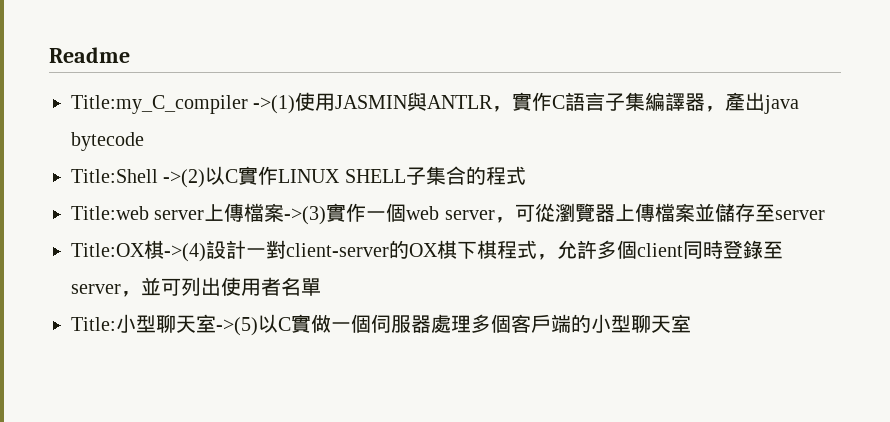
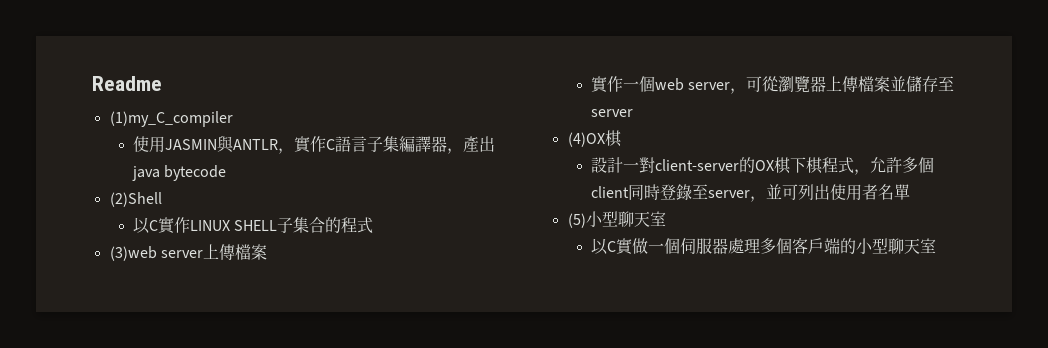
[71,95,296,114] Title:my_C_compiler ->(1) -> [109,111,233,127] (1)my_C_compiler //
[71,169,206,188] Title:Shell ->(2) -> [109,192,162,207] (2)Shell //
[71,206,149,220] Title:web -> [109,246,157,261] (3)web
[284,206,327,225] ->(3) -> (267, 252) //
[71,240,206,262] Title:OX棋->(4) -> [567,130,622,147] (4)OX棋 //
[71,314,258,336] Title:小型聊天室->(5) -> [567,211,666,228] (5)小型聊天室 //

